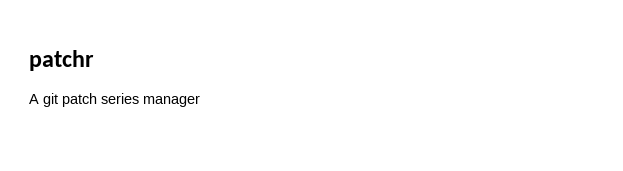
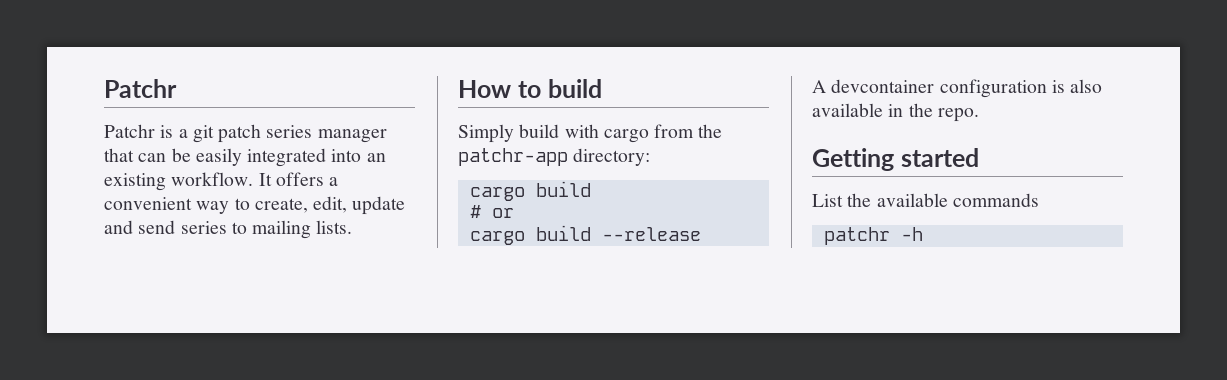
[29,50,94,71] [29,93,200,107] patchr // A git patch series manager -> [104,79,177,98] [104,124,387,143] [104,148,386,167] [104,172,339,191] [104,196,406,215] [104,220,353,239] [458,79,602,98] [458,124,723,143] [458,148,651,166] [469,181,591,201] [469,205,514,218] [469,225,701,245] [812,79,1103,98] [812,103,979,122] [812,148,979,171] [812,193,1039,207] [823,227,923,245] Patchr // Patchr is a git patch series manager that can be easily integrated into an existing workflow. It offers a convenient way to create, edit, update and send series to mailing lists. // How to build // Simply build with cargo from the patchr-app directory: // cargo build // # or // cargo build --release // A devcontainer configuration is also available in the repo. // Getting started // List the available commands // patchr -h

